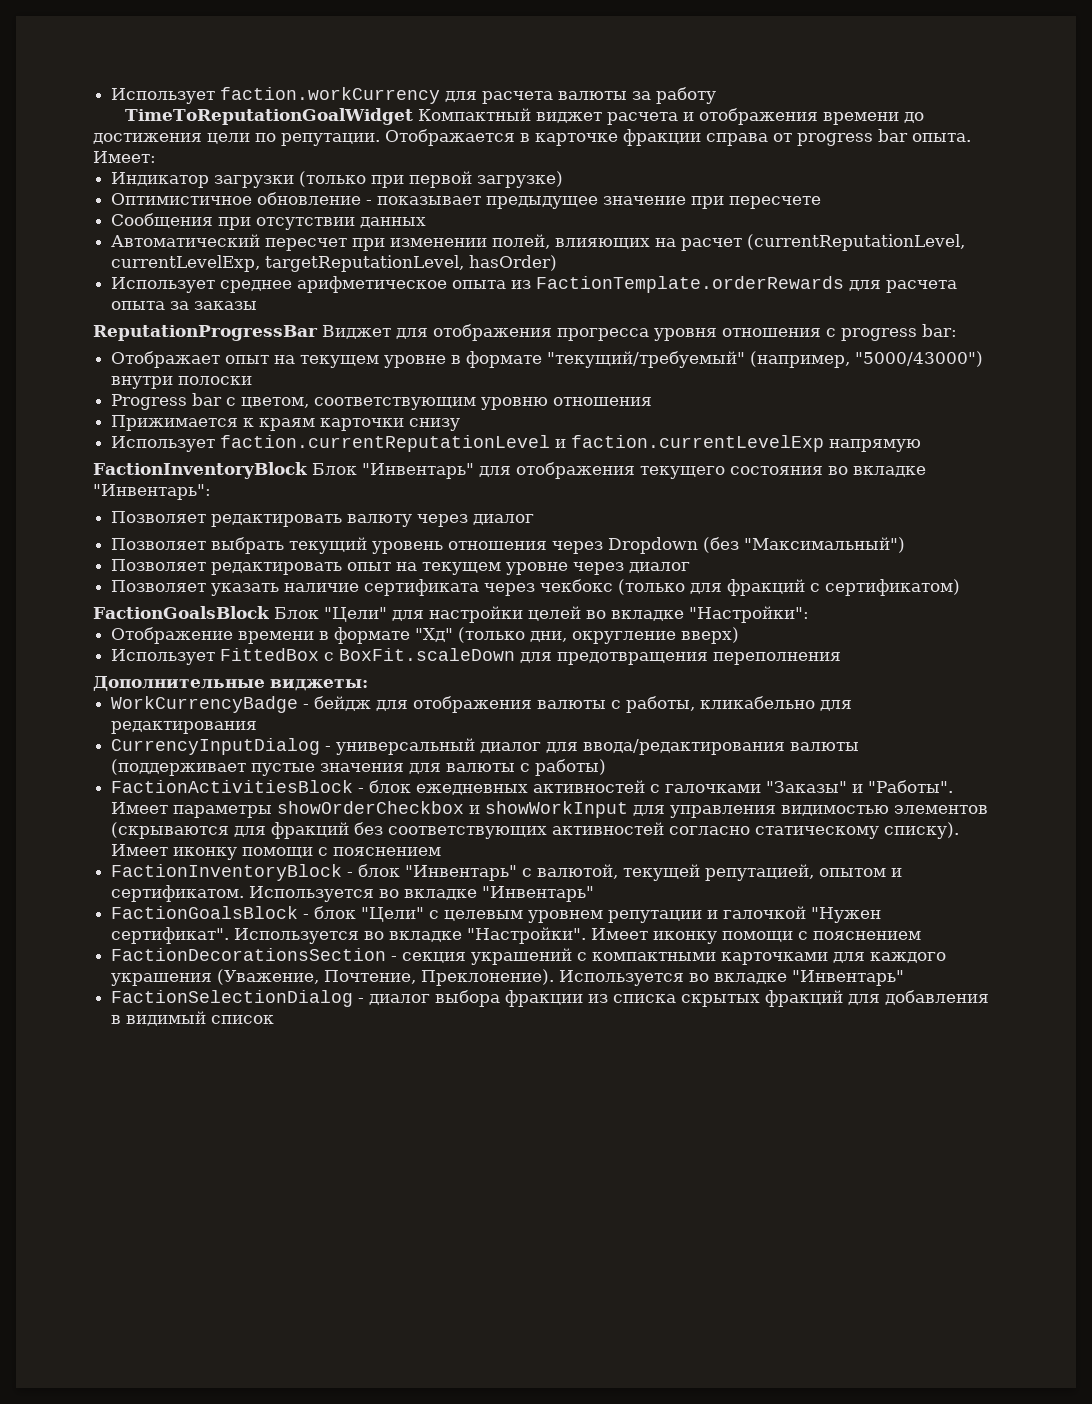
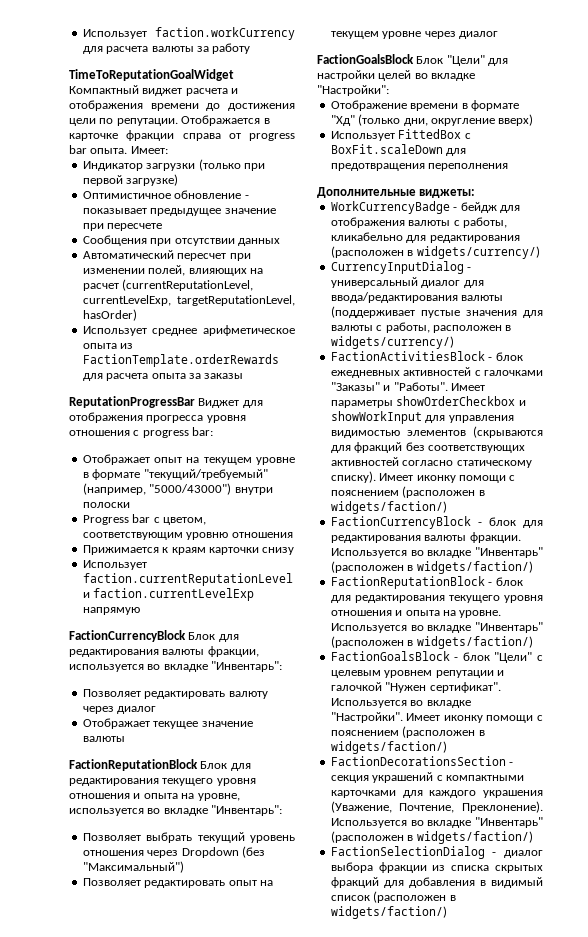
[93,462,823,479] FactionInventoryBlock Блок "Инвентарь" для отображения текущего состояния -> [69,630,239,642] [69,646,259,657] [69,664,144,672] FactionCurrencyBlock Блок для редактирования валюты фракции, используется
(535, 519) none -> [82,718,253,729] [82,736,125,742] [69,759,251,771] [69,778,256,786] [69,793,240,801] [69,805,283,816] // Отображает текущее значение валюты // FactionReputationBlock Блок для редактирования текущего уровня отношения и опыта на уровне, используется во вкладке "Инвентарь":
[111,579,961,596] // Позволяет указать наличие сертификата через чекбокс (только для фракций с сертификатом) -> (498, 35) none
(258, 727) none -> [330,246,540,259] (расположен в widgets/currency/)
[535,759,607,776] работы) -> [385,322,512,333] [330,336,454,349] работы, расположен в widgets/currency/)
[111,864,903,881] [111,885,595,902] // FactionInventoryBlock - блок "Инвентарь" с валютой, текущей репутацией, опытом и сертификатом. Используется во вкладке "Инвентарь" -> [402,486,485,498] [330,501,447,514] [330,516,543,529] [330,532,521,543] [330,547,543,558] [330,561,533,574] [330,576,523,589] [330,595,543,603] [330,610,502,618] [330,622,543,633] [330,636,533,649] (расположен в widgets/faction/) // FactionCurrencyBlock - блок для редактирования валюты фракции. Используется во вкладке "Инвентарь" (расположен в widgets/faction/) // FactionReputationBlock - блок для редактирования текущего уровня отношения и опыта на уровне. Используется во вкладке "Инвентарь" (расположен в widgets/faction/)
(922, 935) none -> [402,726,485,738] [330,741,447,754] (расположен в widgets/faction/)
(905, 978) none -> [330,831,533,844] (расположен в widgets/faction/)
(275, 1019) none -> [373,891,456,903] [330,906,447,919] (расположен в widgets/faction/)

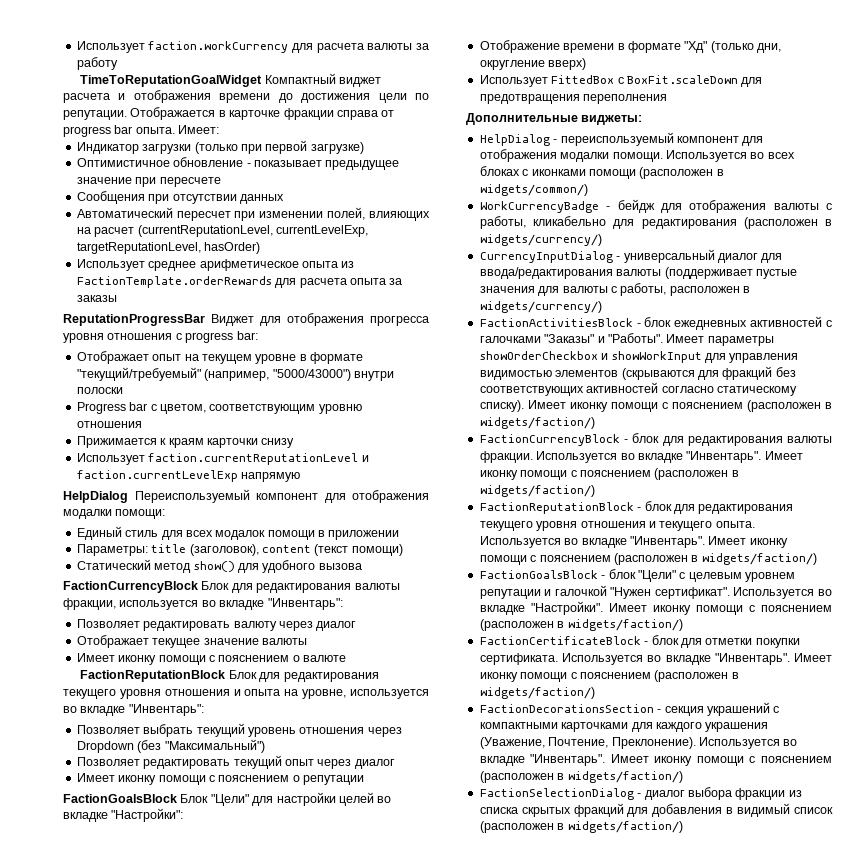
(140, 611) none -> [63,489,429,503] [63,509,166,519] [76,526,400,540] [76,544,403,556] [76,559,362,573] // HelpDialog Переиспользуемый компонент для отображения модалки помощи: // Единый стиль для всех модалок помощи в приложении // Параметры: title (заголовок), content (текст помощи) // Статический метод show() для удобного вызова
(125, 739) none -> [76,653,346,665] // Имеет иконку помощи с пояснением о валюте
[228,880,273,886] [330,31,498,39] опыт на текущем уровне через диалог -> [233,755,395,769] [76,773,364,785] текущий опыт через диалог // Имеет иконку помощи с пояснением о репутации
(476, 193) none -> [479,132,764,146] [479,149,795,162] [479,166,724,179] [479,184,588,196] // HelpDialog - переиспользуемый компонент для отображения модалки помощи. Используется во всех блоках с иконками помощи (расположен в widgets/common/)
[475,547,543,558] "Инвентарь" -> [686,451,803,463] [479,470,651,480] "Инвентарь". Имеет иконку помощи с пояснением
[405,610,502,618] [330,622,543,633] опыта на уровне. Используется во вкладке "Инвентарь" -> [659,521,755,531] [479,536,788,548] [479,555,611,565] текущего опыта. Используется во вкладке "Инвентарь". Имеет иконку помощи с пояснением
(447, 747) none -> [479,635,800,648] [479,653,832,665] [479,670,739,682] [479,687,595,699] // FactionCertificateBlock - блок для отметки покупки сертификата. Используется во вкладке "Инвентарь". Имеет иконку помощи с пояснением (расположен в widgets/faction/)
[475,817,543,828] "Инвентарь" -> [530,754,832,766] "Инвентарь". Имеет иконку помощи с пояснением

